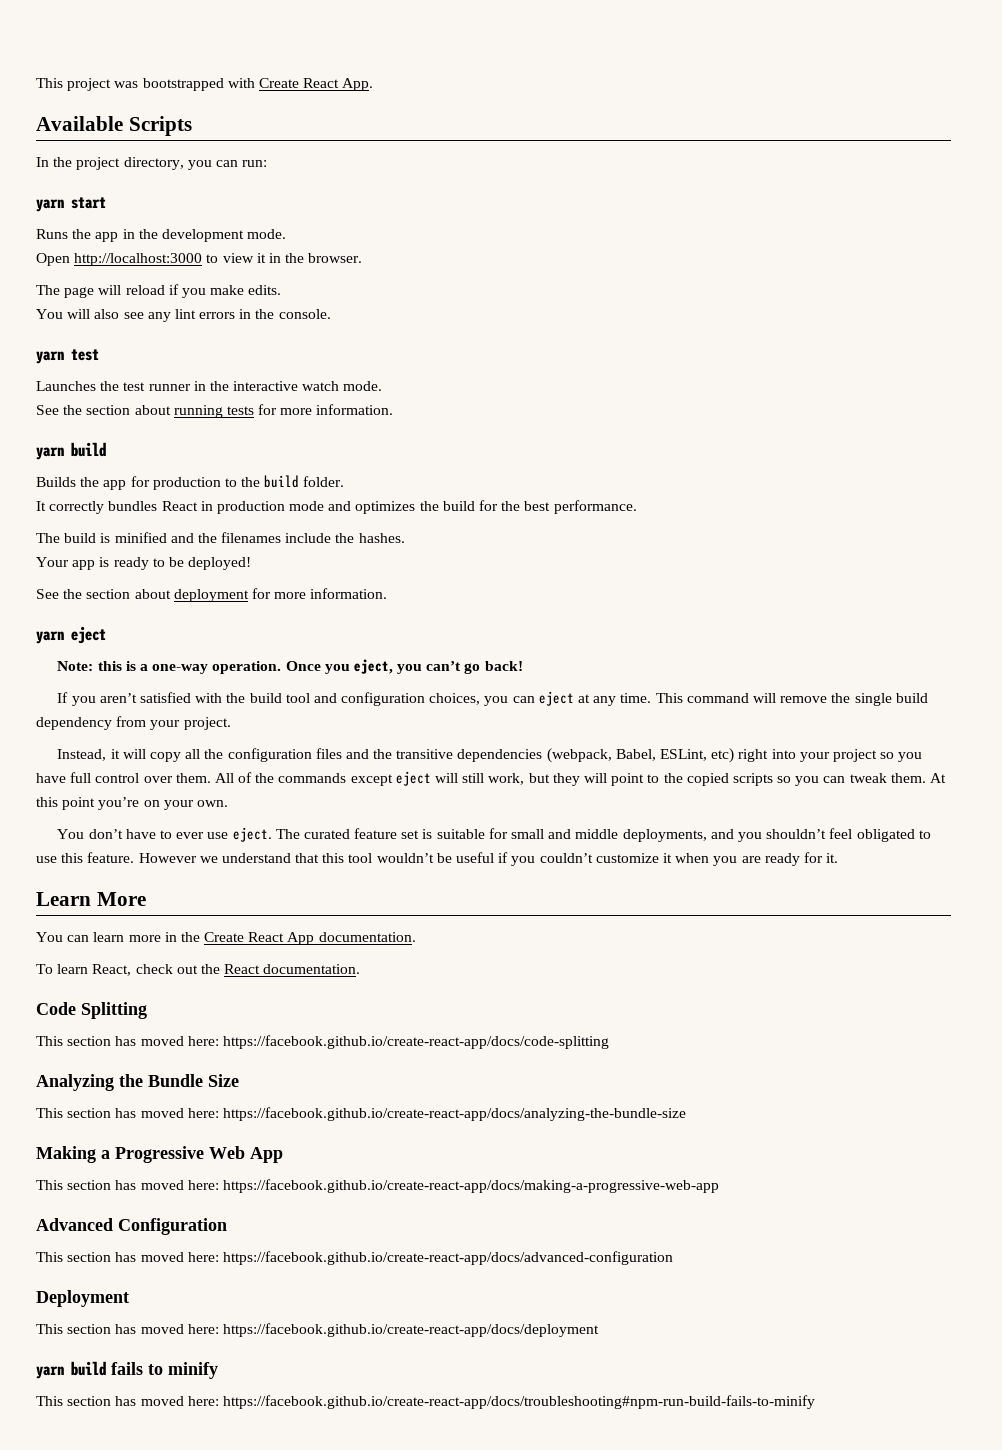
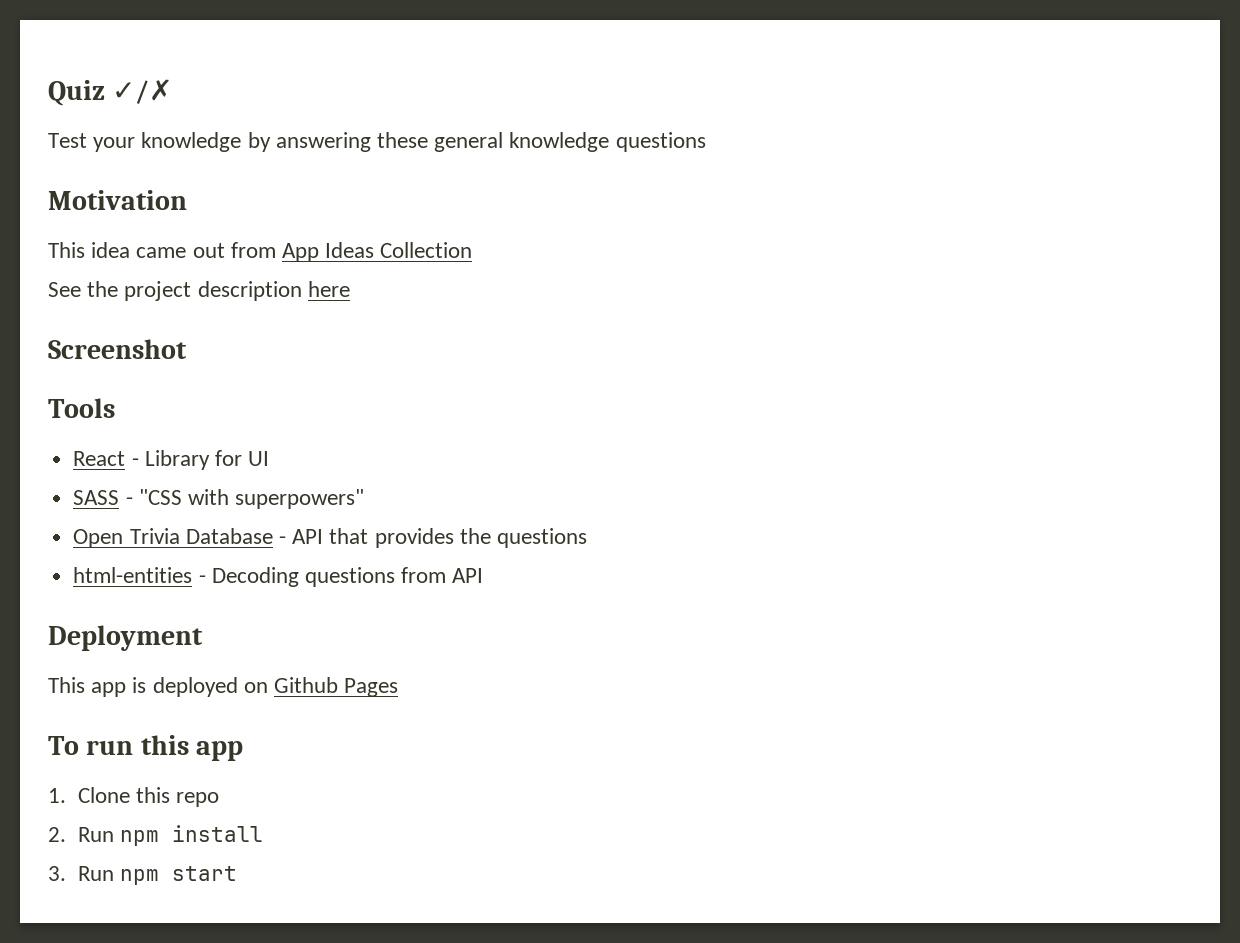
[36,78,374,91] [36,116,192,136] [36,157,268,170] [36,197,106,212] [36,229,287,242] [36,253,363,266] [36,284,282,298] [36,309,331,322] [36,349,99,364] [36,381,383,391] [36,404,394,418] [36,442,106,460] [36,475,345,490] [36,500,637,514] [36,532,405,543] [36,557,252,570] [36,588,388,602] [36,626,106,644] [57,659,523,674] [57,691,928,706] [36,716,231,730] [57,748,923,763] [36,771,946,786] [36,797,228,810] [57,827,931,842] [36,852,839,866] [36,892,146,906] [36,932,416,945] [36,964,361,976] [36,1002,147,1019] [36,1035,609,1049] [36,1074,239,1091] [36,1107,686,1121] [36,1146,283,1163] [36,1179,719,1193] [36,1218,227,1235] [36,1251,673,1265] [36,1290,129,1307] [36,1323,599,1337] [36,1361,218,1379] [36,1395,815,1409] This project was bootstrapped with Create React App. // Available Scripts // In the project directory, you can run: // yarn start // Runs the app in the development mode. // Open http://localhost:3000 to view it in the browser. // The page will reload if you make edits. // You will also see any lint errors in the console. // yarn test // Launches the test runner in the interactive watch mode. // See the section about running tests for more information. // yarn build // Builds the app for production to the build folder. // It correctly bundles React in production mode and optimizes the build for the best performance. // The build is minified and the filenames include the hashes. // Your app is ready to be deployed! // See the section about deployment for more information. // yarn eject // Note: this is a one-way operation. Once you eject, you can’t go back! // If you aren’t satisfied with the build tool and configuration choices, you can eject at any time. This command will remove the single build dependency from your project. // Instead, it will copy all the configuration files and the transitive dependencies (webpack, Babel, ESLint, etc) right into your project so you have full control over them. All of the commands except eject will still work, but they will point to the copied scripts so you can tweak them. At this point you’re on your own. // You don’t have to ever use eject. The curated feature set is suitable for small and middle deployments, and you shouldn’t feel obligated to use this feature. However we understand that this tool wouldn’t be useful if you couldn’t customize it when you are ready for it. // Learn More // You can learn more in the Create React App documentation. // To learn React, check out the React documentation. // Code Splitting // This section has moved here: https://facebook.github.io/create-react-app/docs/code-splitting // Analyzing the Bundle Size // This section has moved here: https://facebook.github.io/create-react-app/docs/analyzing-the-bundle-size // Making a Progressive Web App // This section has moved here: https://facebook.github.io/create-react-app/docs/making-a-progressive-web-app // Advanced Configuration // This section has moved here: https://facebook.github.io/create-react-app/docs/advanced-configuration // Deployment // This section has moved here: https://facebook.github.io/create-react-app/docs/deployment // yarn build fails to minify // This section has moved here: https://facebook.github.io/create-react-app/docs/troubleshooting#npm-run-build-fails-to-minify -> [48,79,173,106] [48,132,706,152] [48,190,187,210] [48,242,473,262] [48,281,350,301] [48,339,187,359] [48,398,115,418] [73,450,270,470] [73,489,365,509] [73,528,587,548] [73,567,484,587] [48,625,203,651] [48,677,399,697] [48,735,244,761] [48,787,220,807] [48,825,264,846] [48,866,238,885] Quiz ✓/✗ // Test your knowledge by answering these general knowledge questions // Motivation // This idea came out from App Ideas Collection // See the project description here // Screenshot // Tools // React - Library for UI // SASS - "CSS with superpowers" // Open Trivia Database - API that provides the questions // html-entities - Decoding questions from API // Deployment // This app is deployed on Github Pages // To run this app // 1. Clone this repo // 2. Run npm install // 3. Run npm start

